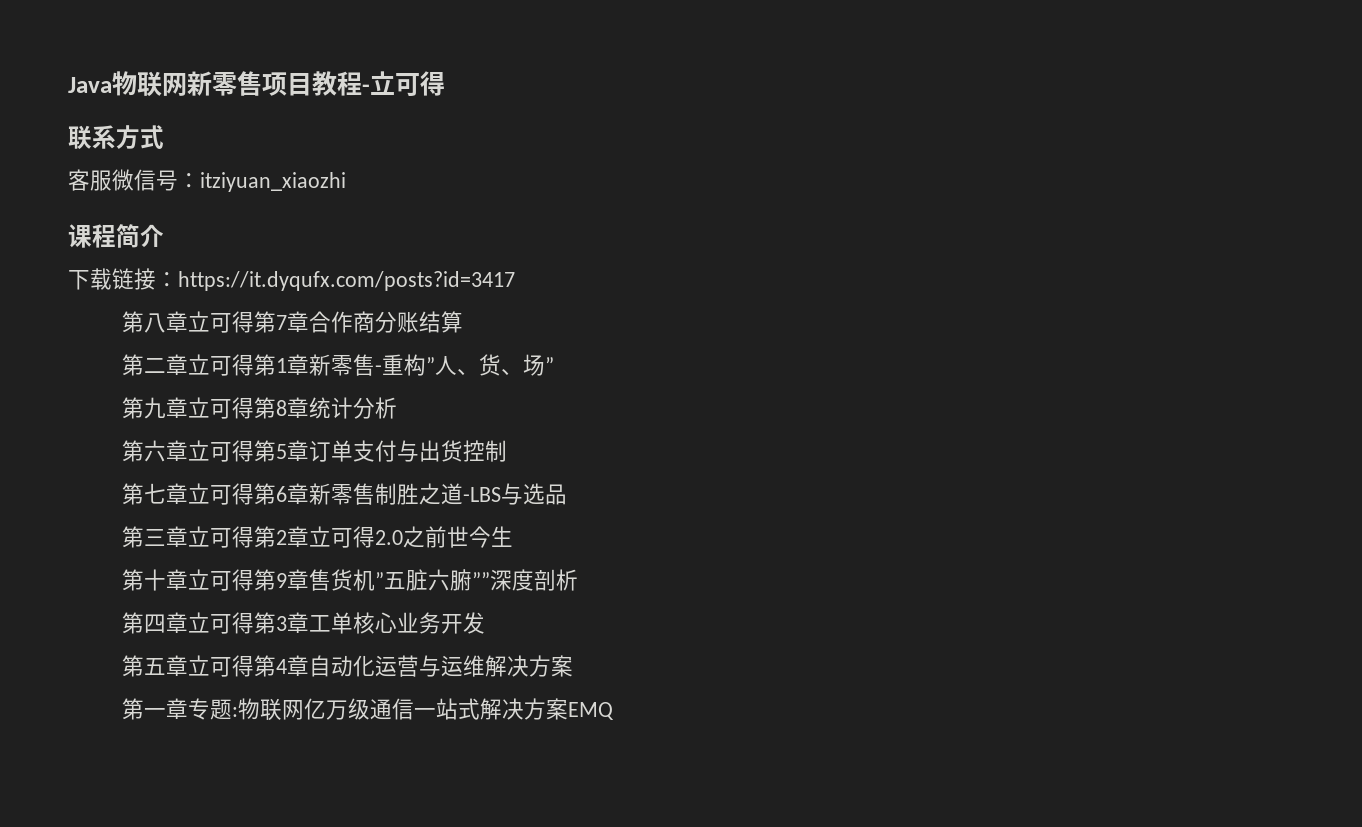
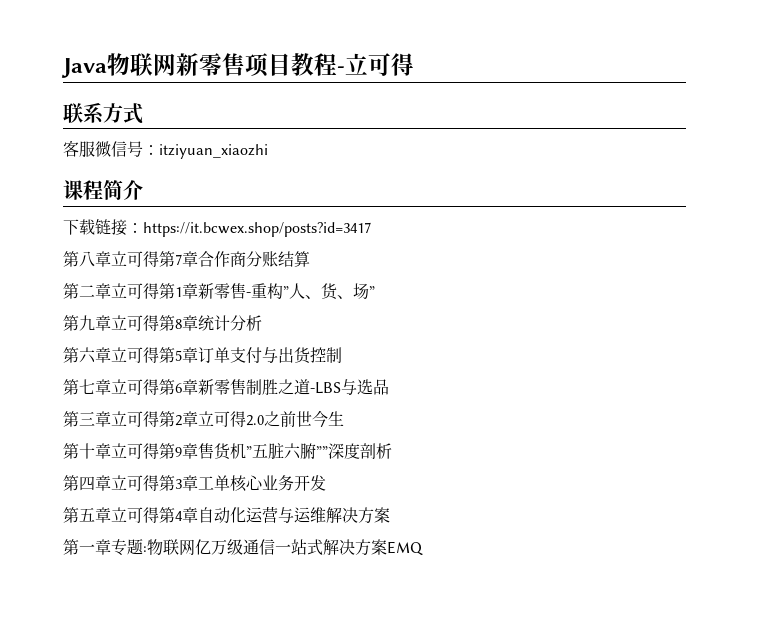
[178,271,515,291] https://it.dyqufx.com/posts?id=3417 -> [143,222,371,237] https://it.bcwex.shop/posts?id=3417

